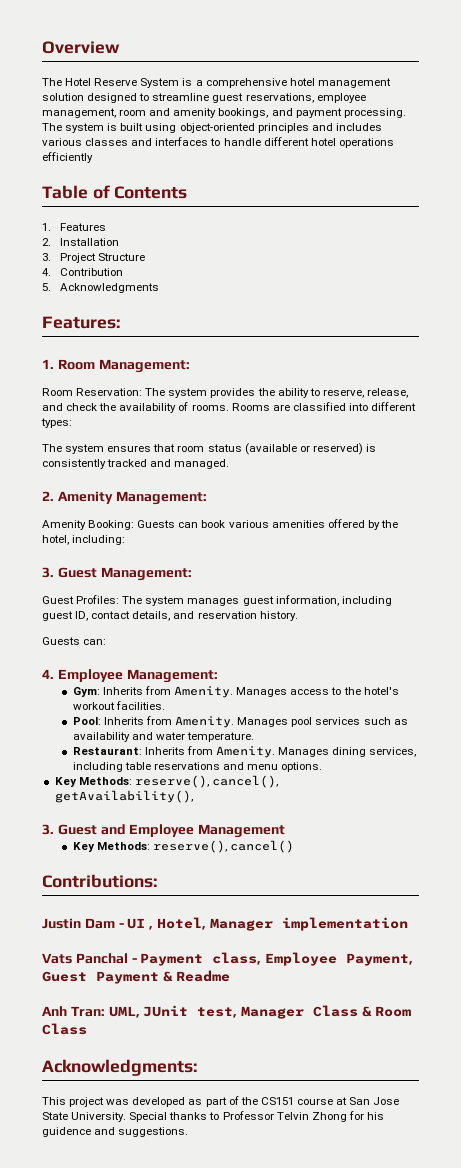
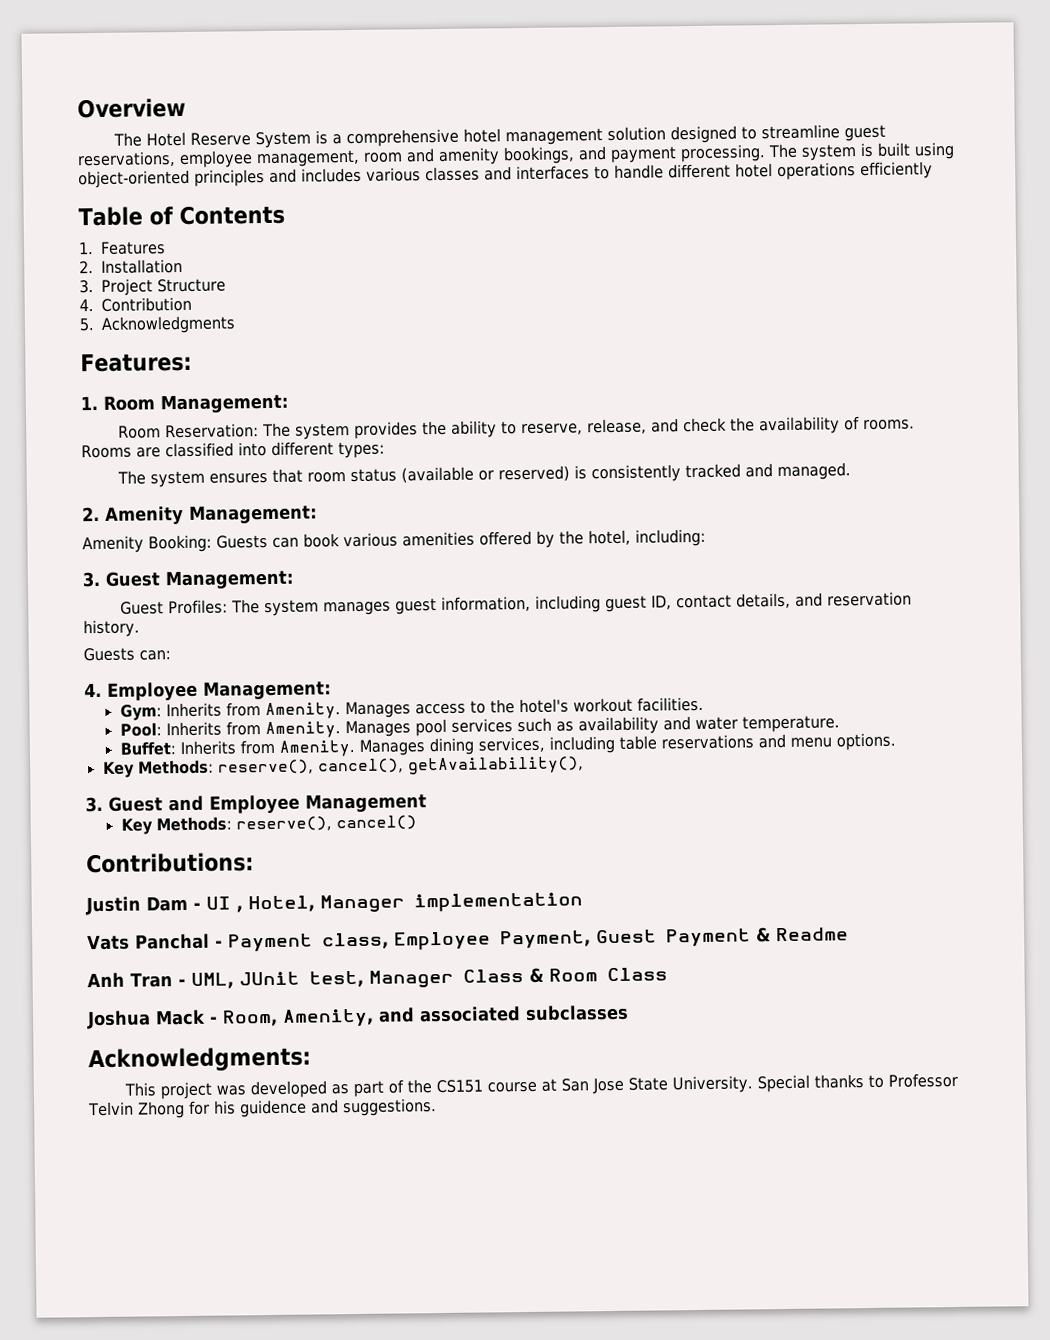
[72,747,142,755] Restaurant: -> [119,741,176,756] Buffet:
[70,1006,105,1017] Tran: -> [130,972,186,988] Tran -
(87, 1029) none -> [86,1004,629,1030] // Joshua Mack - Room, Amenity, and associated subclasses

